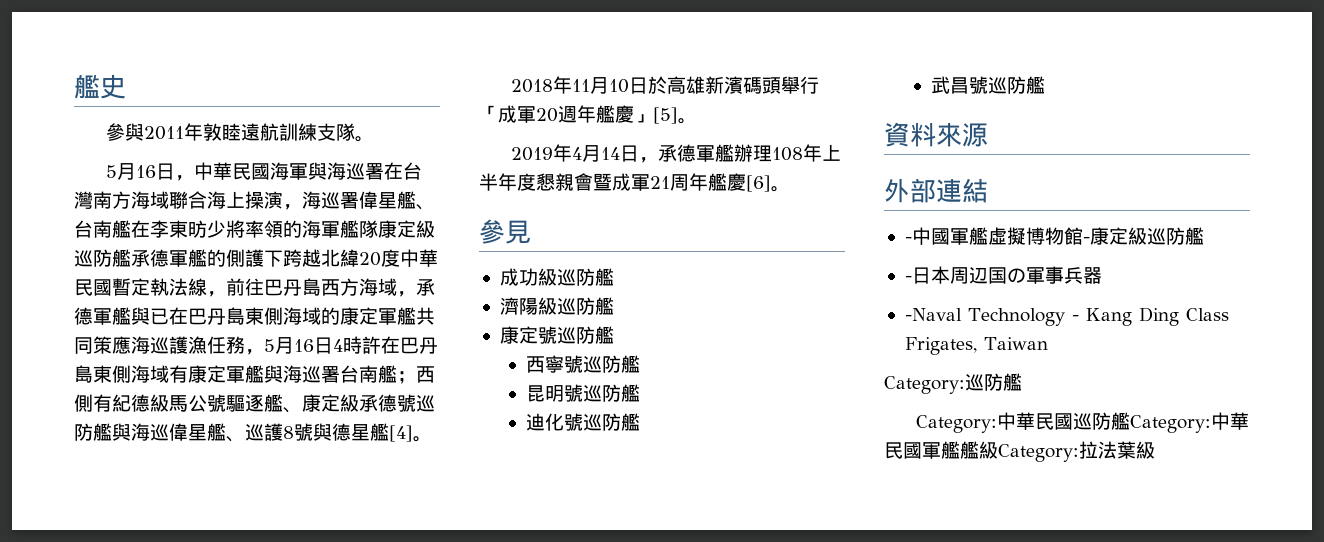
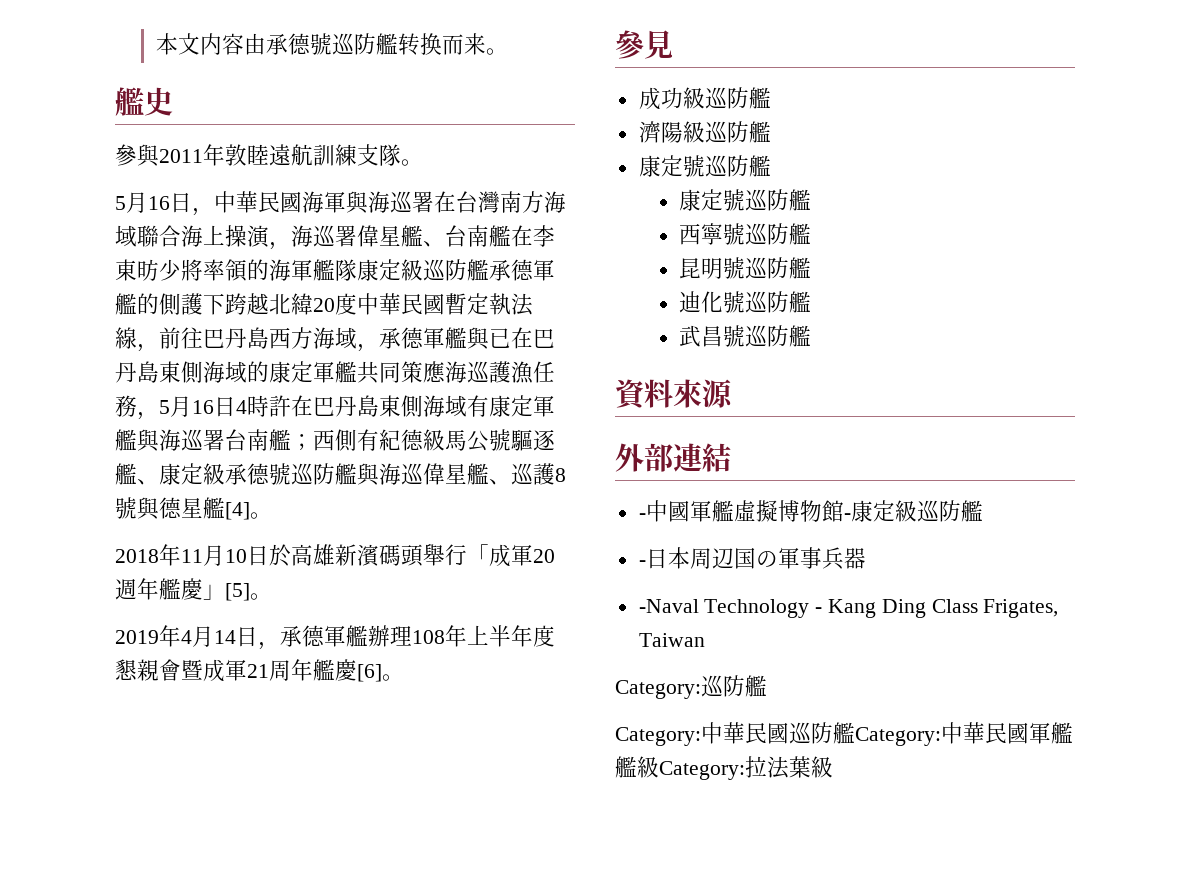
(74, 86) none -> [155,33,508,56] 本文内容由承德號巡防艦转换而来。 //
(614, 335) none -> [679,189,812,211] // 康定號巡防艦

